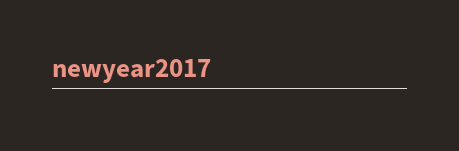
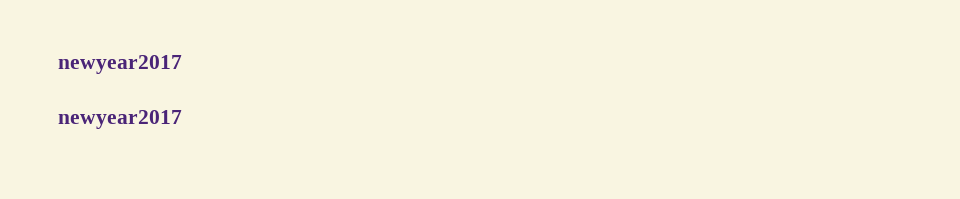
[52,59,211,83] newyear2017 -> [58,55,182,74] [58,110,182,129] newyear2017 // newyear2017

